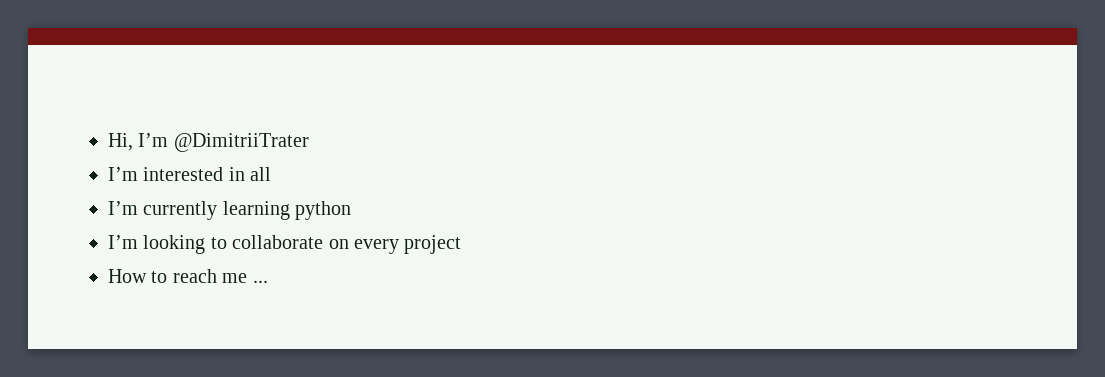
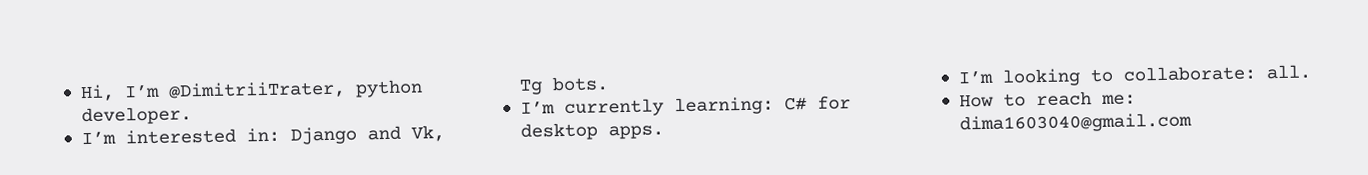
[173,133,309,152] @DimitriiTrater -> [167,79,423,100] [80,106,192,126] @DimitriiTrater, python developer.
[228,167,272,181] [108,201,352,220] in all // I’m currently learning python -> [245,125,445,145] [518,76,609,95] [519,95,851,118] [519,122,664,141] in: Django and Vk, Tg bots. // I’m currently learning: C# for desktop apps.
[232,235,462,254] collaborate on every project -> [1122,64,1311,82] collaborate: all.
[222,273,268,283] me ... -> [1100,94,1136,106] [958,112,1192,134] me: dima1603040@gmail.com

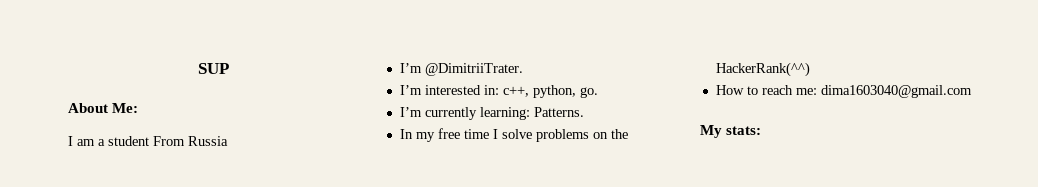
[79,79,423,102] [80,106,192,126] [80,125,445,145] [518,76,609,95] [519,95,851,118] [519,122,664,141] [957,64,1311,87] Hi, I’m @DimitriiTrater, python developer. // I’m interested in: Django and Vk, Tg bots. // I’m currently learning: C# for desktop apps. // I’m looking to collaborate: all. -> [197,63,229,74] [68,103,139,113] [68,136,228,146] [399,63,523,76] [399,85,598,98] [399,107,584,120] [399,128,628,142] [715,62,810,77] SUP // About Me: // I am a student From Russia // I’m @DimitriiTrater. // I’m interested in: c++, python, go. // I’m currently learning: Patterns. // In my free time I solve problems on the HackerRank(^^)
(1192, 123) none -> [700,125,762,138] // My stats:

